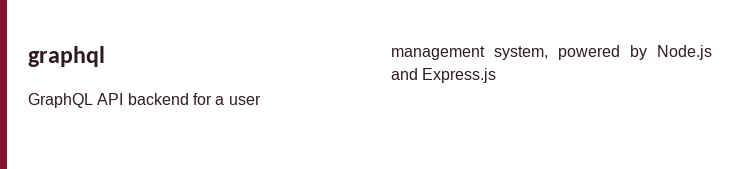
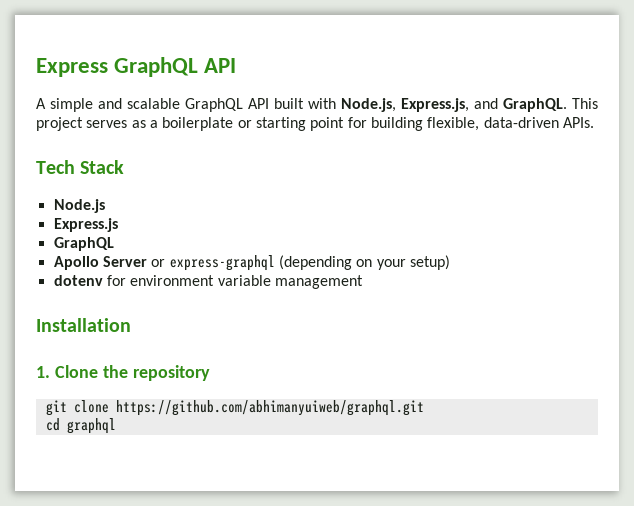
[28,46,105,67] [28,93,261,108] [391,45,712,60] [391,68,497,83] graphql // GraphQL API backend for a user management system, powered by Node.js and Express.js -> [36,57,237,77] [36,98,598,112] [36,117,594,131] [36,160,125,174] [53,199,105,213] [53,218,118,232] [53,237,114,251] [53,255,450,271] [53,275,363,289] [36,318,131,332] [36,365,210,381] [45,400,424,416] [45,418,116,434] Express GraphQL API // A simple and scalable GraphQL API built with Node.js, Express.js, and GraphQL. This project serves as a boilerplate or starting point for building flexible, data-driven APIs. // Tech Stack // Node.js // Express.js // GraphQL // Apollo Server or express-graphql (depending on your setup) // dotenv for environment variable management // Installation // 1. Clone the repository // git clone https://github.com/abhimanyuiweb/graphql.git // cd graphql

